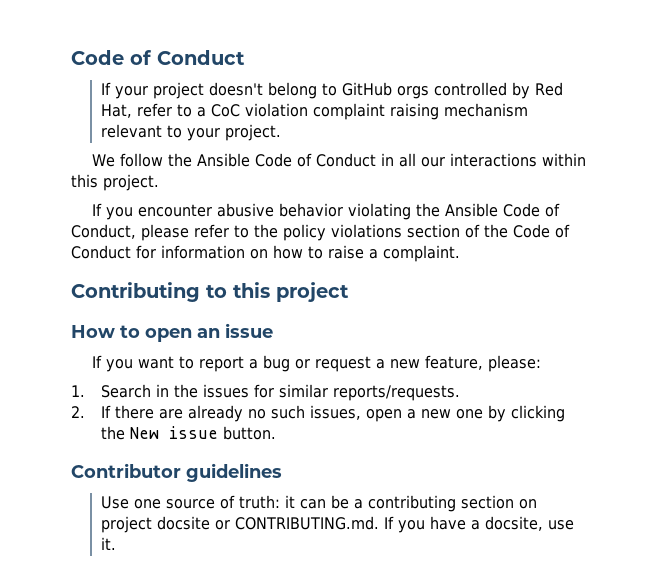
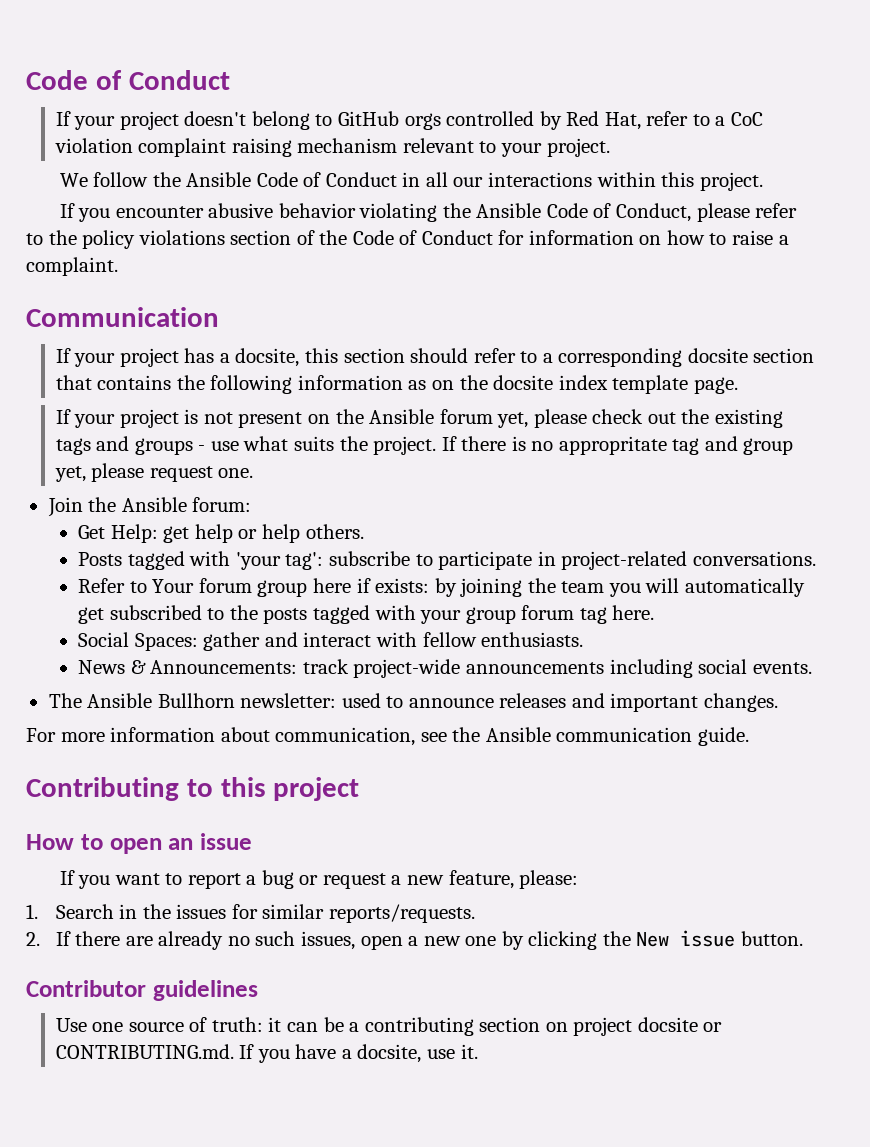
(460, 253) none -> [26,307,219,327] [55,348,815,367] [55,375,738,394] [55,409,783,428] [55,436,794,455] [54,463,254,482] [47,497,252,517] [78,524,364,543] [78,551,816,570] [78,578,805,597] [78,605,655,624] [78,632,584,651] [78,659,812,678] [48,693,778,712] [26,727,749,746] // Communication // If your project has a docsite, this section should refer to a corresponding docsite section that contains the following information as on the docsite index template page. // If your project is not present on the Ansible forum yet, please check out the existing tags and groups - use what suits the project. If there is no appropritate tag and group yet, please request one. // Join the Ansible forum: // Get Help: get help or help others. // Posts tagged with 'your tag': subscribe to participate in project-related conversations. // Refer to Your forum group here if exists: by joining the team you will automatically get subscribed to the posts tagged with your group forum tag here. // Social Spaces: gather and interact with fellow enthusiasts. // News & Announcements: track project-wide announcements including social events. // The Ansible Bullhorn newsletter: used to announce releases and important changes. // For more information about communication, see the Ansible communication guide.

